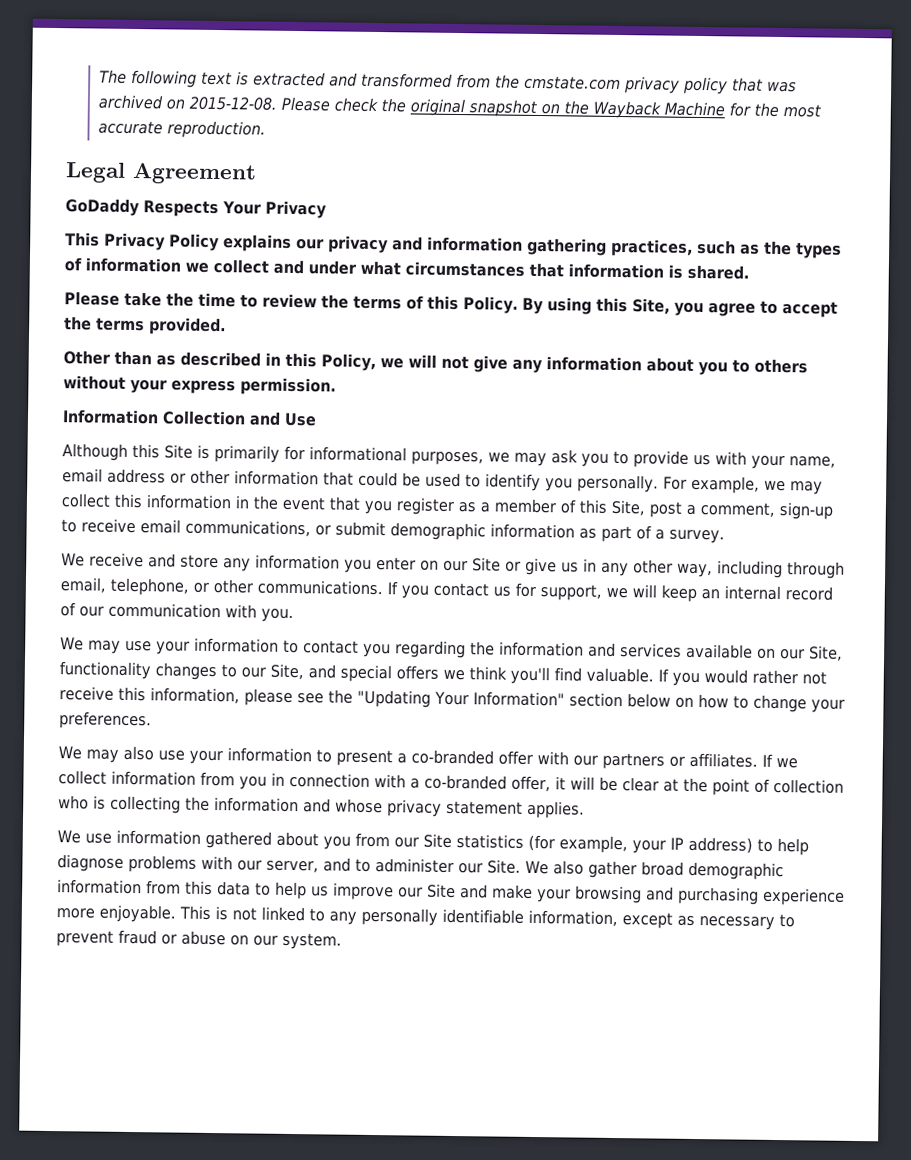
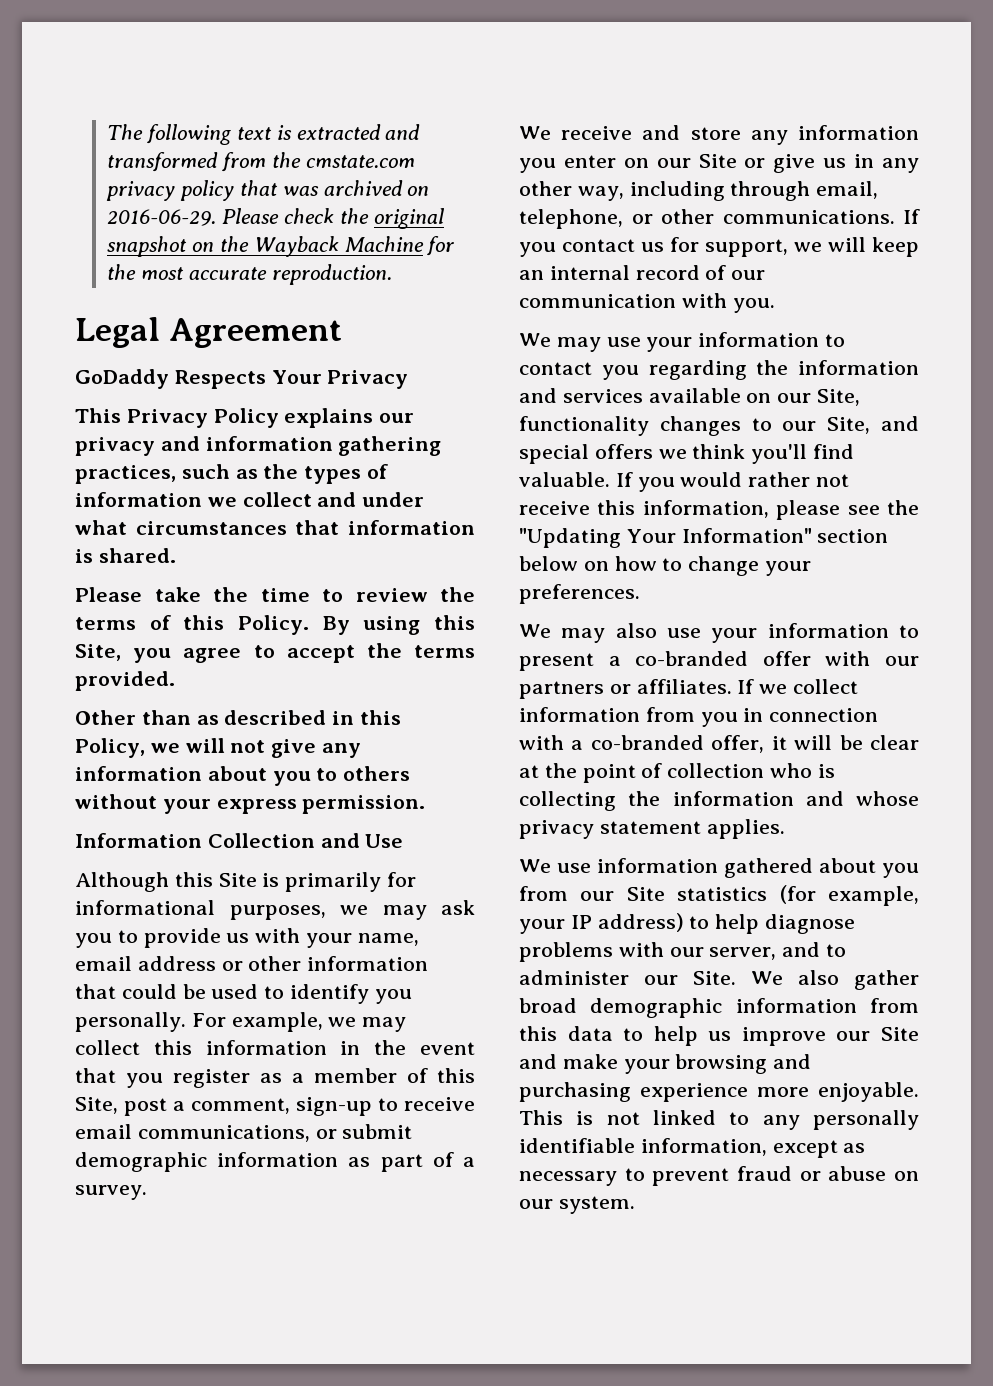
[188,96,277,111] 2015-12-08. -> [107,209,217,226] 2016-06-29.

